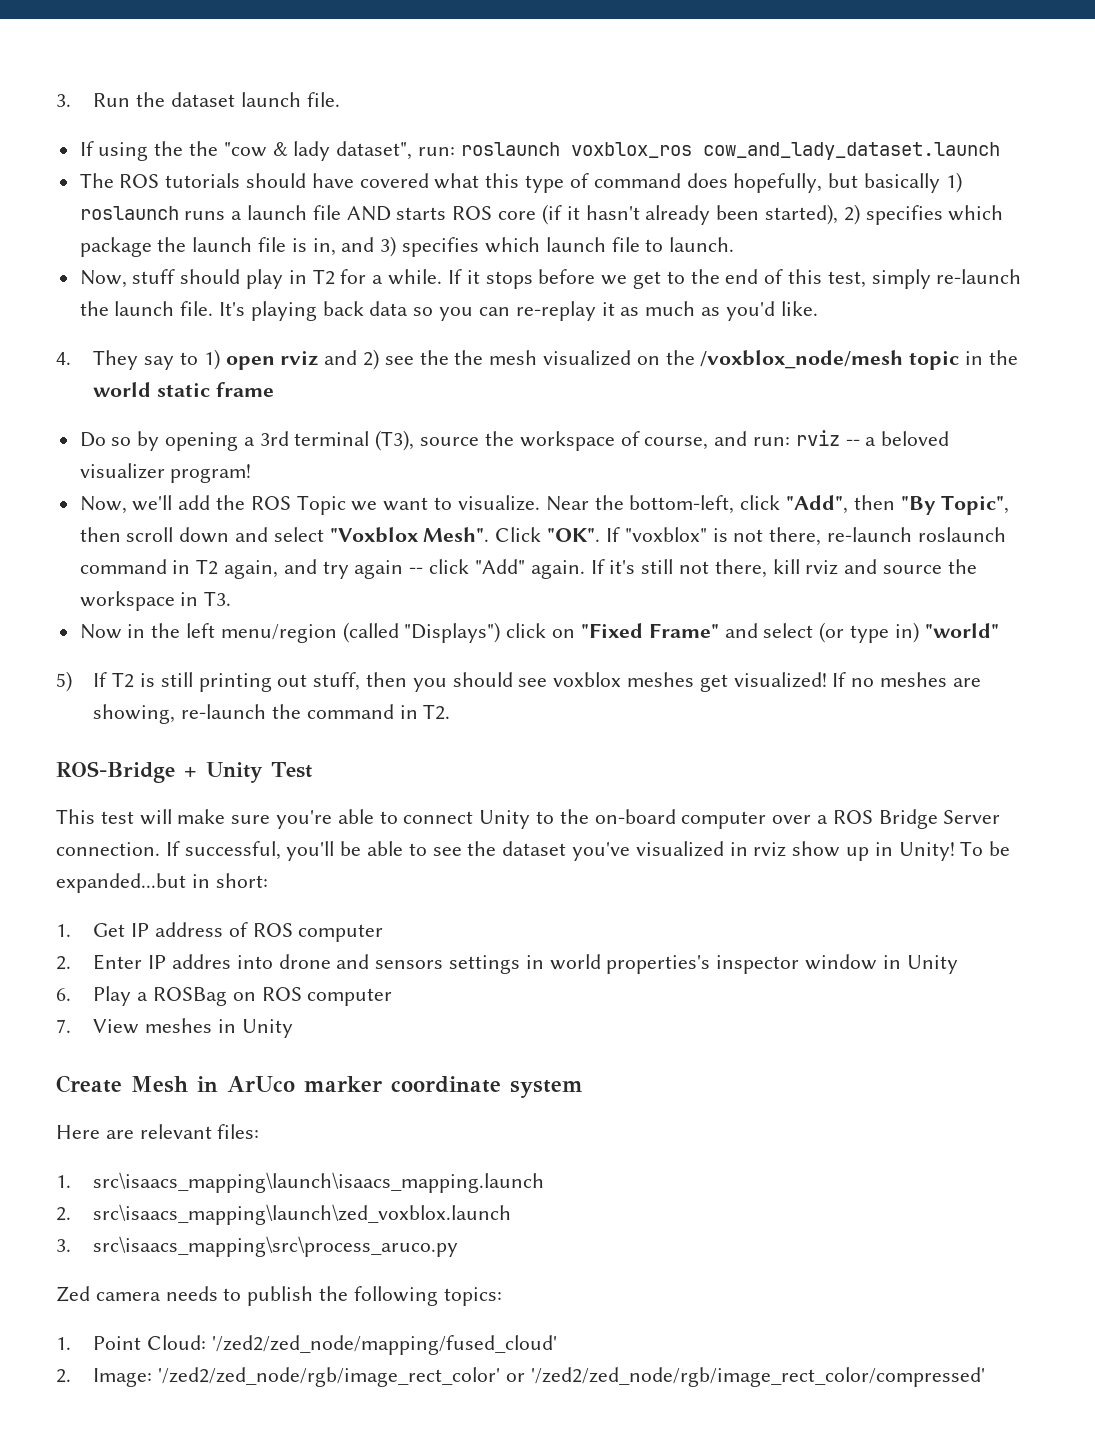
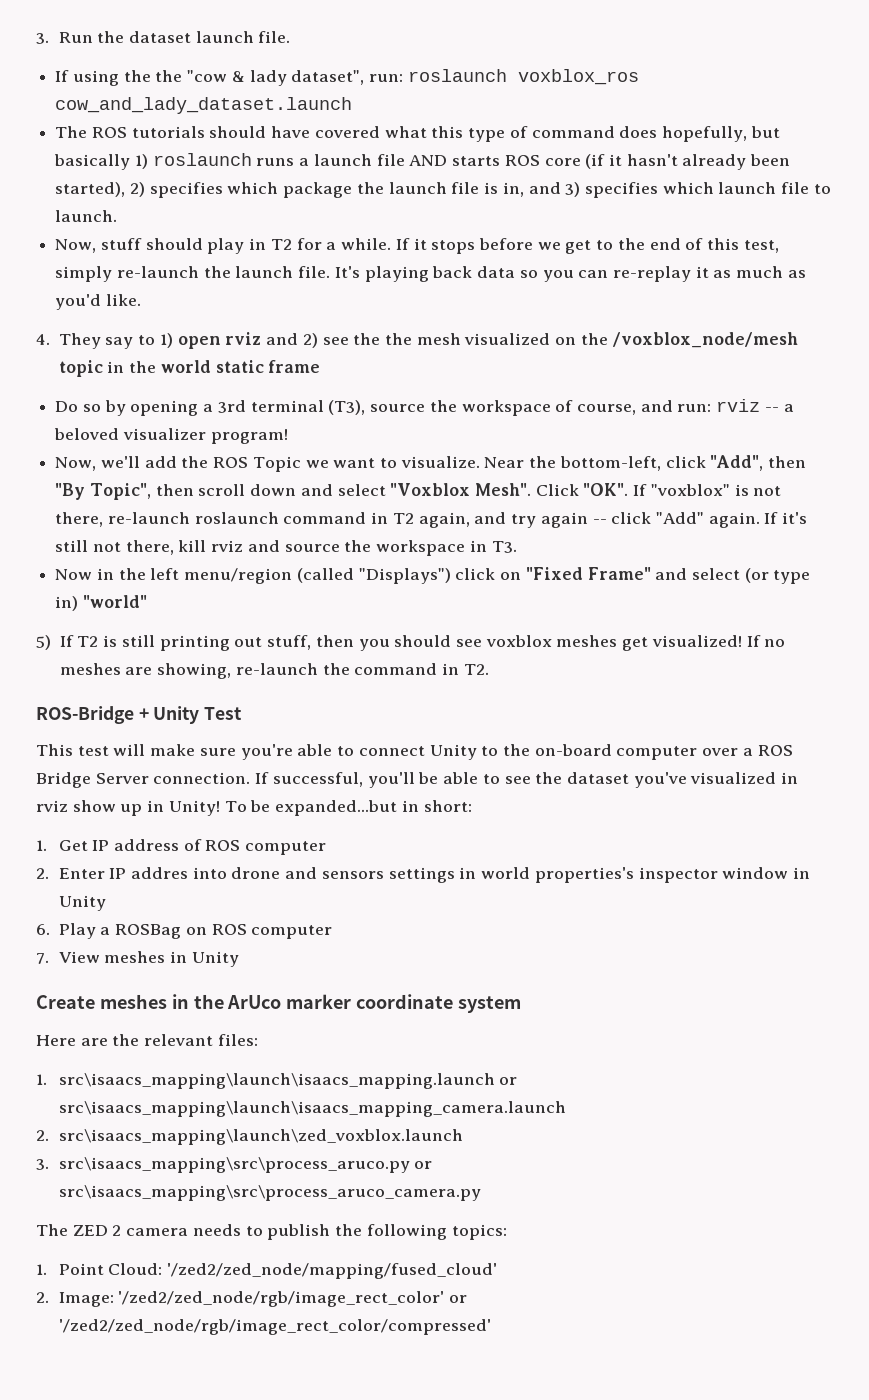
[131,1076,218,1093] Mesh in -> [99,994,224,1009] meshes in the
(134, 1134) none -> [112,1034,140,1046] the
(545, 1182) none -> [499,1077,518,1085] [58,1101,566,1117] or src\isaacs_mapping\launch\isaacs_mapping_camera.launch
[56,1286,90,1302] // Zed -> [414,1161,433,1169] [58,1185,481,1201] [36,1224,122,1236] or src\isaacs_mapping\src\process_aruco_camera.py // The ZED 2

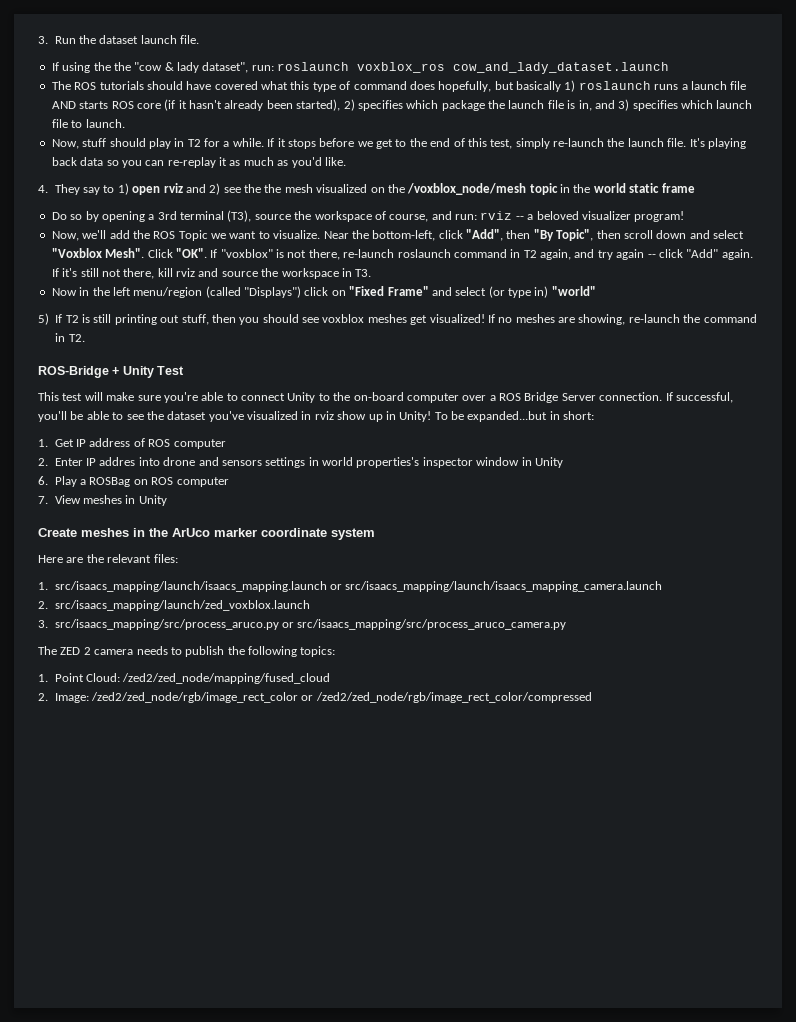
[58,1073,518,1089] [58,1101,566,1117] [36,1129,463,1145] [36,1157,433,1173] [58,1185,481,1201] src\isaacs_mapping\launch\isaacs_mapping.launch or src\isaacs_mapping\launch\isaacs_mapping_camera.launch // 2. src\isaacs_mapping\launch\zed_voxblox.launch // 3. src\isaacs_mapping\src\process_aruco.py or src\isaacs_mapping\src\process_aruco_camera.py -> [54,581,663,592] [38,600,310,611] [38,619,567,630] src/isaacs_mapping/launch/isaacs_mapping.launch or src/isaacs_mapping/launch/isaacs_mapping_camera.launch // 2. src/isaacs_mapping/launch/zed_voxblox.launch // 3. src/isaacs_mapping/src/process_aruco.py or src/isaacs_mapping/src/process_aruco_camera.py
[166,1263,497,1279] '/zed2/zed_node/mapping/fused_cloud' -> [122,673,331,684] /zed2/zed_node/mapping/fused_cloud
[118,1291,467,1307] [58,1319,491,1335] '/zed2/zed_node/rgb/image_rect_color' or '/zed2/zed_node/rgb/image_rect_color/compressed' -> [91,692,592,703] /zed2/zed_node/rgb/image_rect_color or /zed2/zed_node/rgb/image_rect_color/compressed

